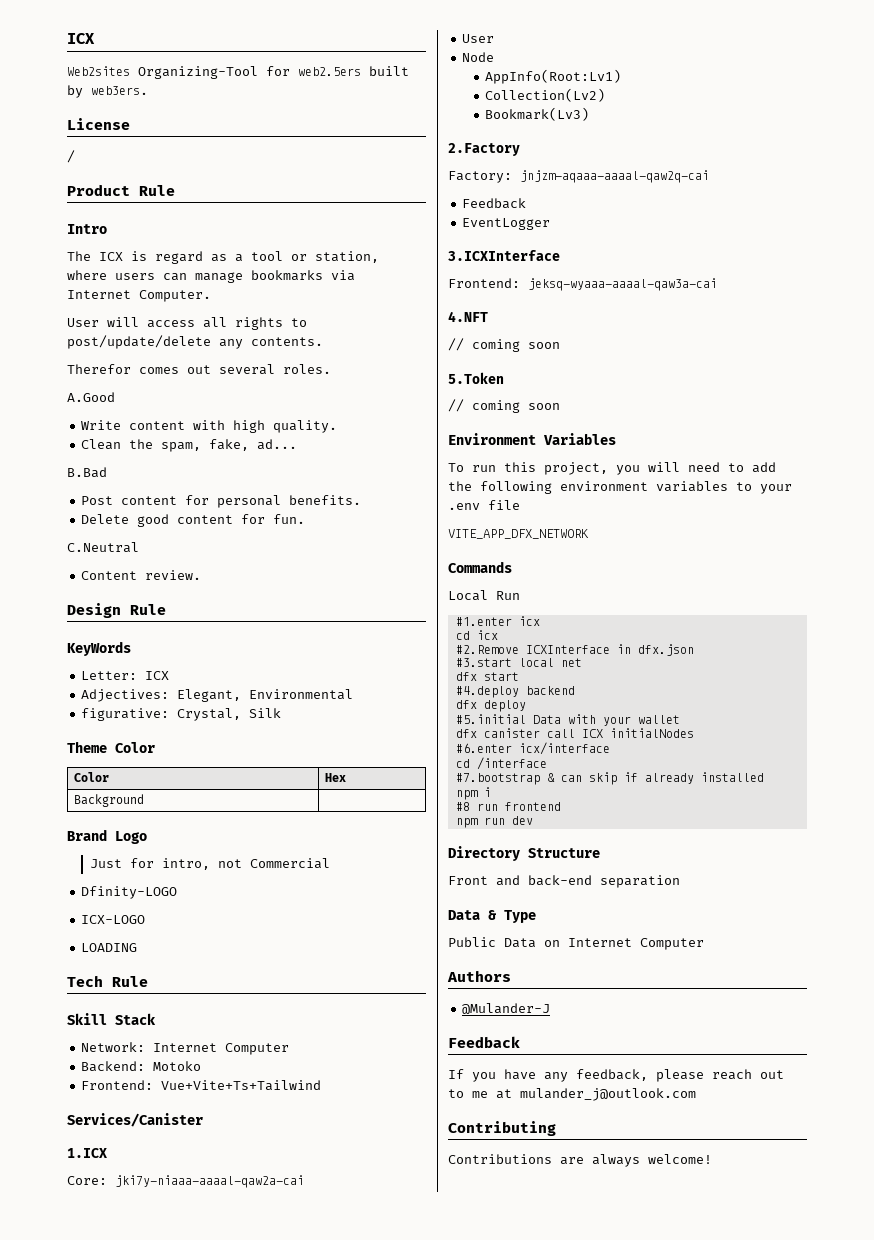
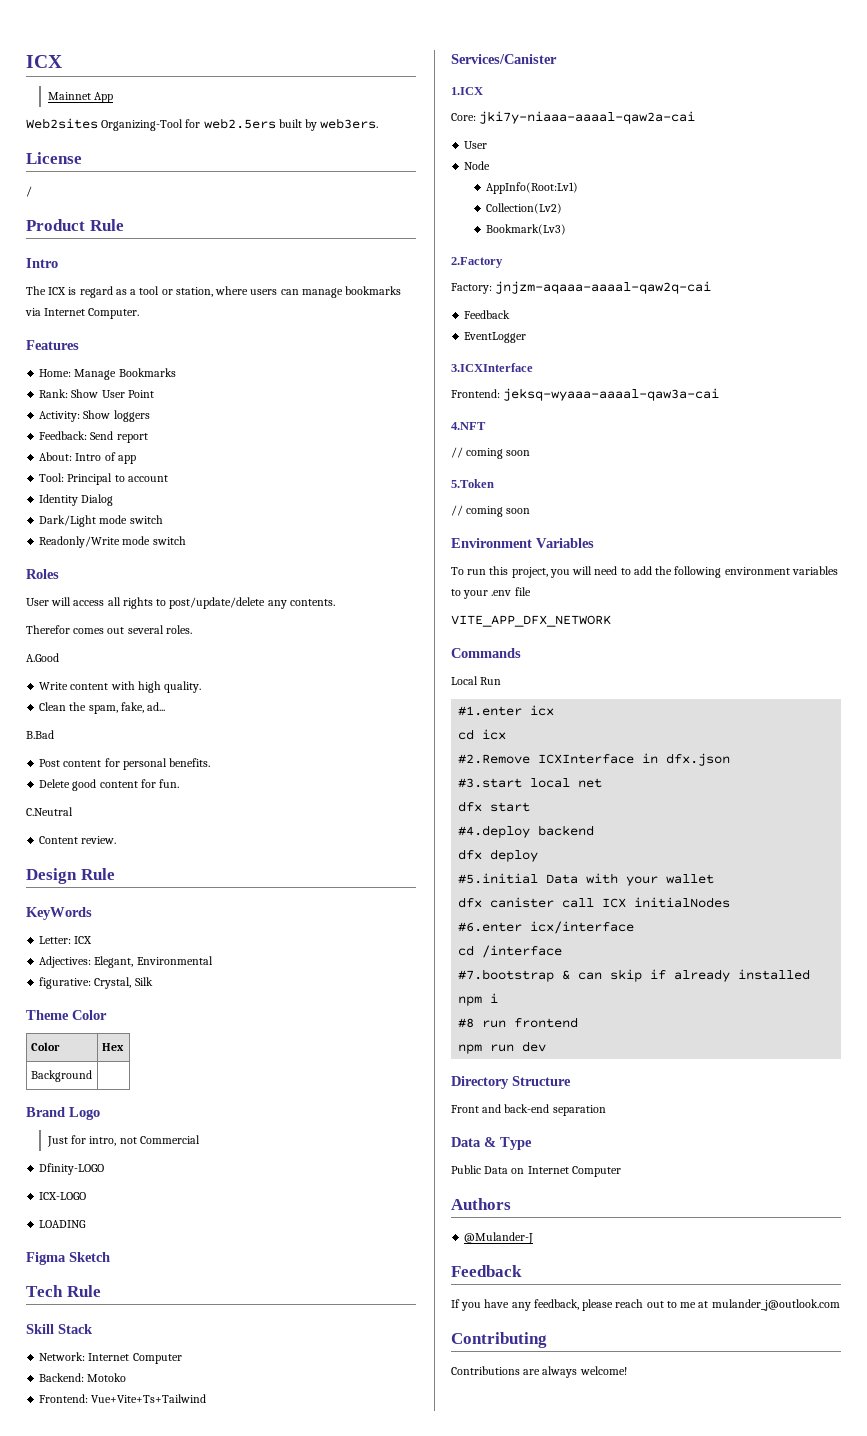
[67,33,95,44] ICX -> [26,55,62,68] [47,92,114,103] ICX // Mainnet App
(211, 296) none -> [26,340,79,350] [39,368,176,380] [39,389,154,398] [39,410,150,422] [39,431,148,443] [39,452,136,464] [39,473,168,485] [39,494,114,506] [39,515,163,527] [39,536,186,548] [26,569,59,579] // Features // Home: Manage Bookmarks // Rank: Show User Point // Activity: Show loggers // Feedback: Send report // About: Intro of app // Tool: Principal to account // Identity Dialog // Dark/Light mode switch // Readonly/Write mode switch // Roles
(138, 947) none -> [26,1252,110,1265] // Figma Sketch

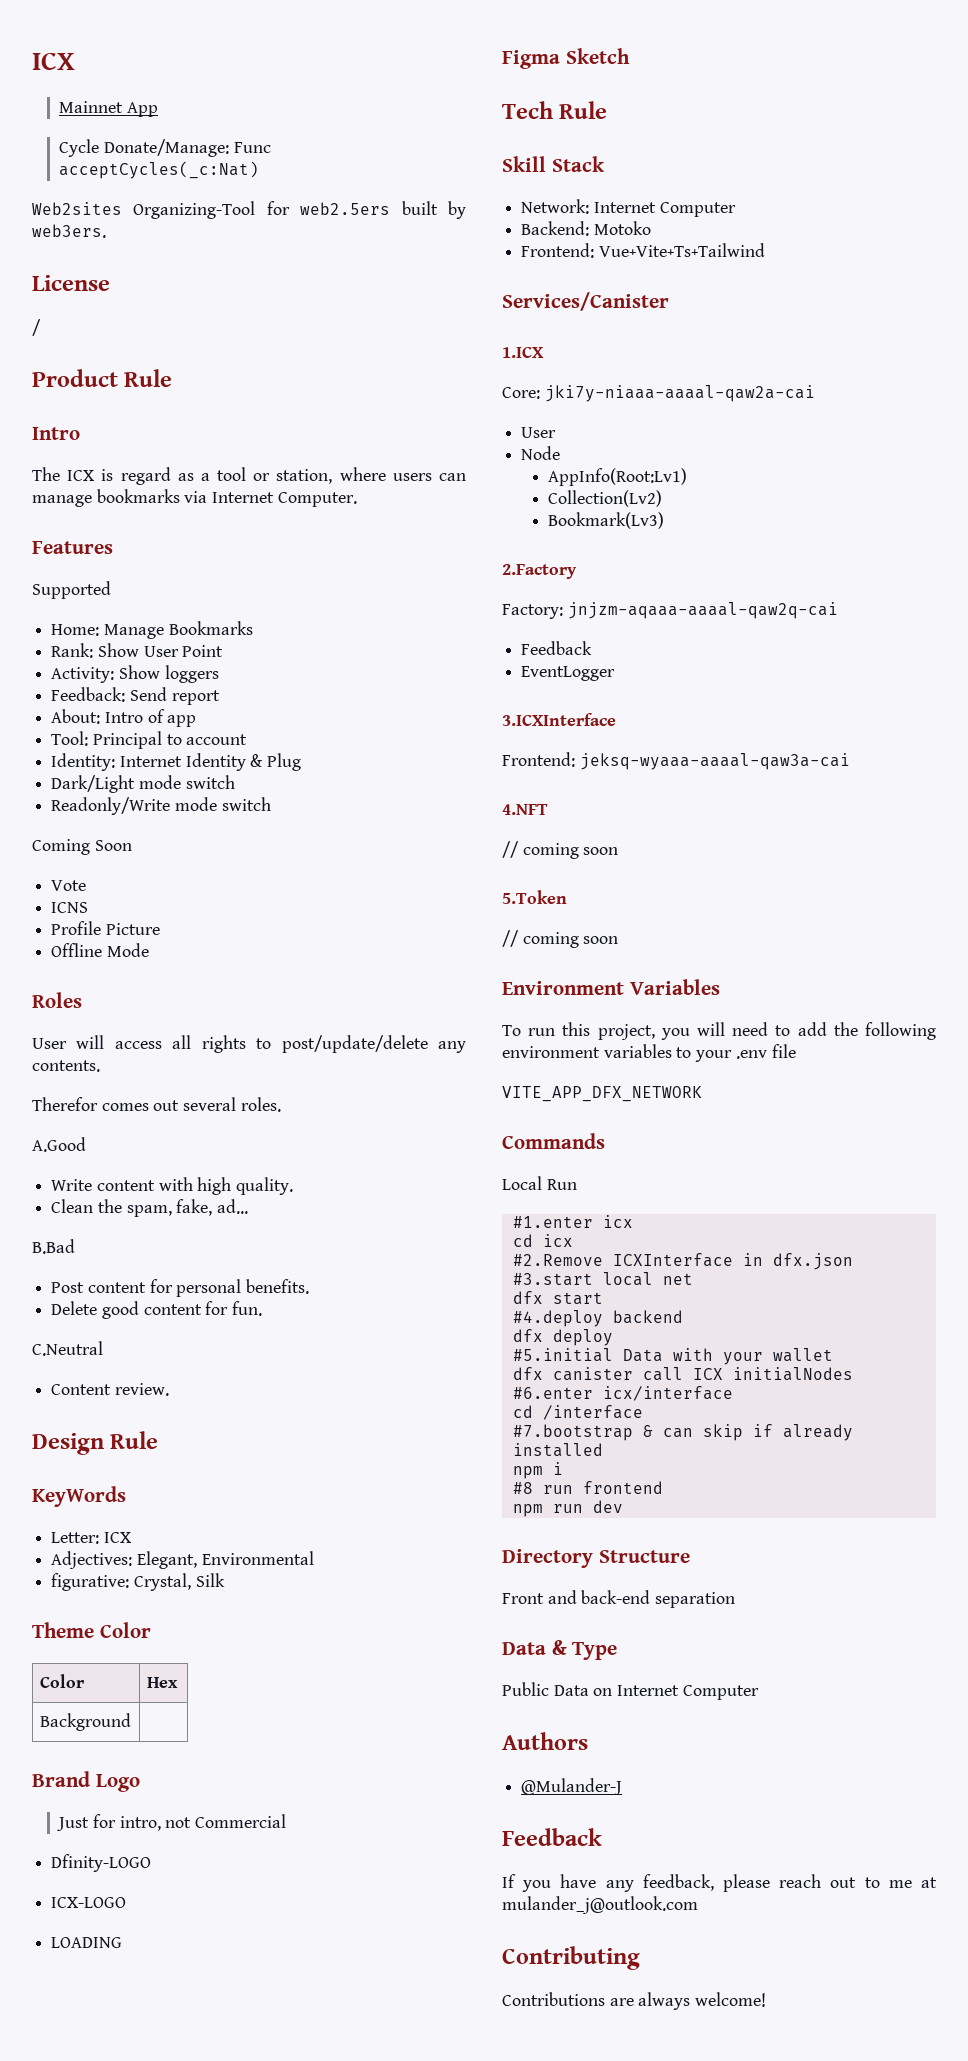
(114, 97) none -> [59,139,271,157] [59,161,260,179] // Cycle Donate/Manage: Func acceptCycles(_c:Nat)
(79, 345) none -> [32,581,111,599] // Supported
[39,494,114,506] Identity Dialog -> [51,753,302,771] Identity: Internet Identity & Plug
(186, 540) none -> [32,839,132,855] [51,880,87,891] [51,902,89,913] [51,921,160,935] [51,943,149,957] // Coming Soon // Vote // ICNS // Profile Picture // Offline Mode

